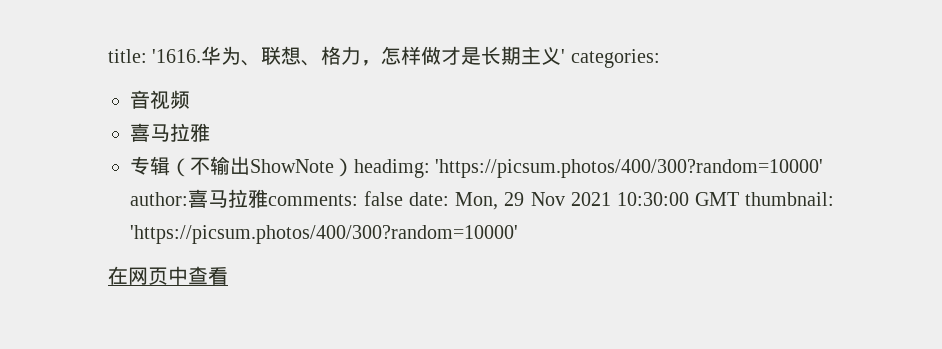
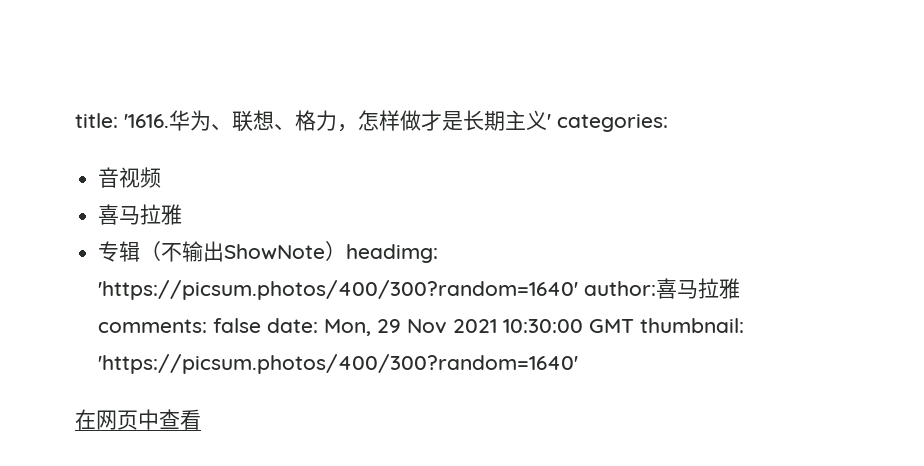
[435,159,824,178] 'https://picsum.photos/400/300?random=10000' -> [98,280,579,300] 'https://picsum.photos/400/300?random=1640'
[130,225,518,244] 'https://picsum.photos/400/300?random=10000' -> [98,354,579,374] 'https://picsum.photos/400/300?random=1640'

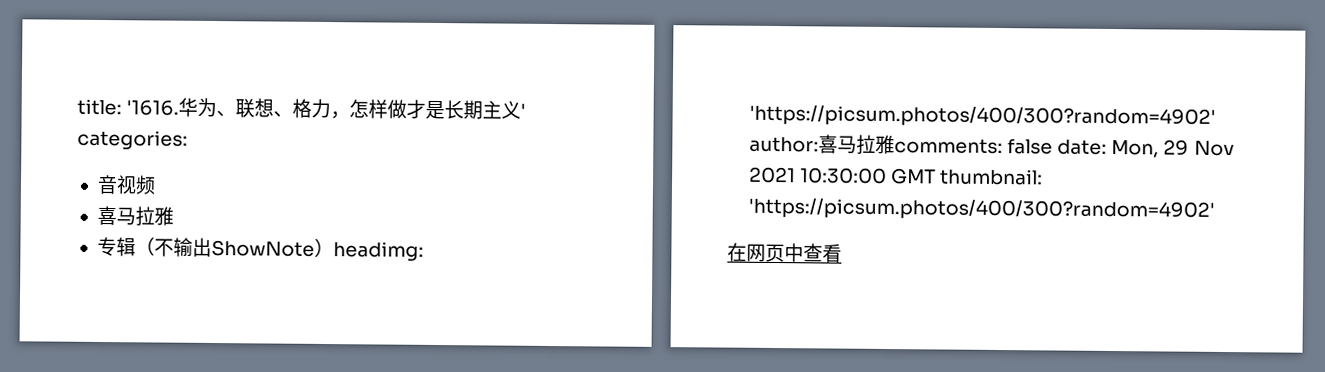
[98,280,579,300] 'https://picsum.photos/400/300?random=1640' -> [748,104,1216,128] 'https://picsum.photos/400/300?random=4902'
[98,354,579,374] 'https://picsum.photos/400/300?random=1640' -> [747,197,1215,221] 'https://picsum.photos/400/300?random=4902'

